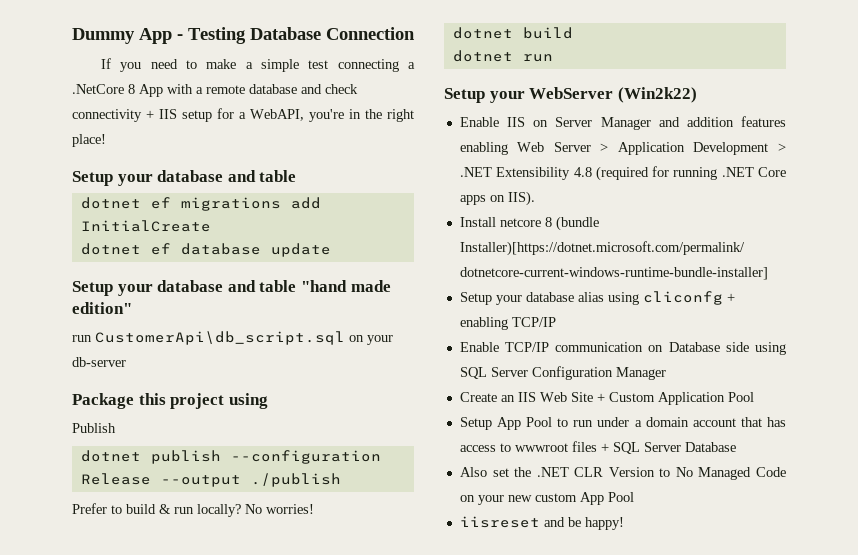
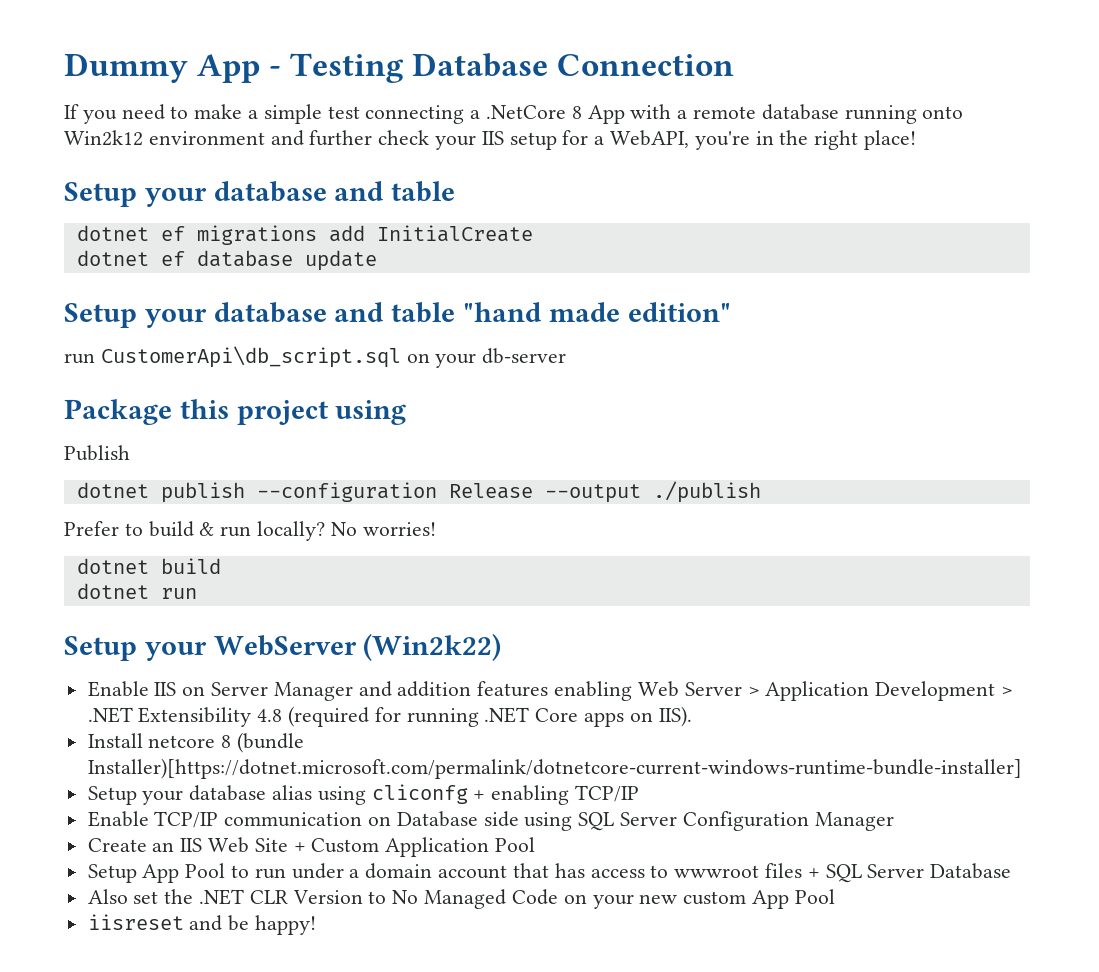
[301,84,358,94] [72,109,154,122] and check connectivity + -> [844,105,964,124] [64,130,477,150] running onto Win2k12 environment and further check your

